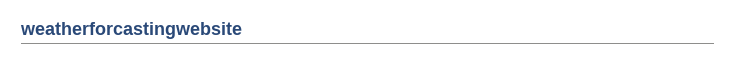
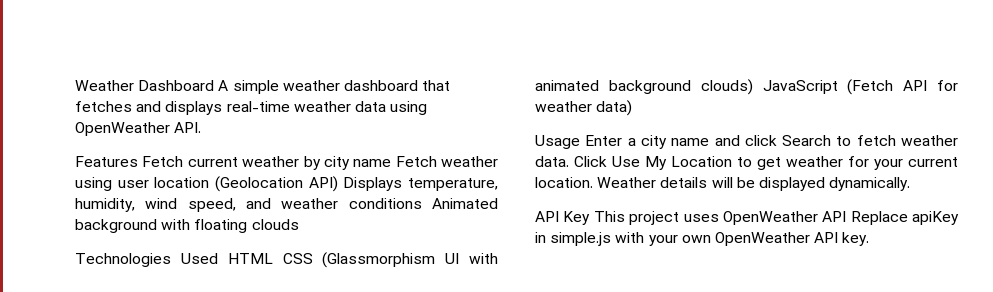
[20,22,242,39] weatherforcastingwebsite -> [75,80,451,94] [75,101,428,115] [75,122,202,136] [75,156,498,170] [75,176,498,192] [75,198,498,212] [75,219,299,233] [75,252,498,268] [535,79,958,95] [535,100,633,116] [535,135,958,149] [535,156,958,170] [535,177,911,191] [535,211,959,225] [535,232,870,246] Weather Dashboard A simple weather dashboard that fetches and displays real-time weather data using OpenWeather API. // Features Fetch current weather by city name Fetch weather using user location (Geolocation API) Displays temperature, humidity, wind speed, and weather conditions Animated background with floating clouds // Technologies Used HTML CSS (Glassmorphism UI with animated background clouds) JavaScript (Fetch API for weather data) // Usage Enter a city name and click Search to fetch weather data. Click Use My Location to get weather for your current location. Weather details will be displayed dynamically. // API Key This project uses OpenWeather API Replace apiKey in simple.js with your own OpenWeather API key.

